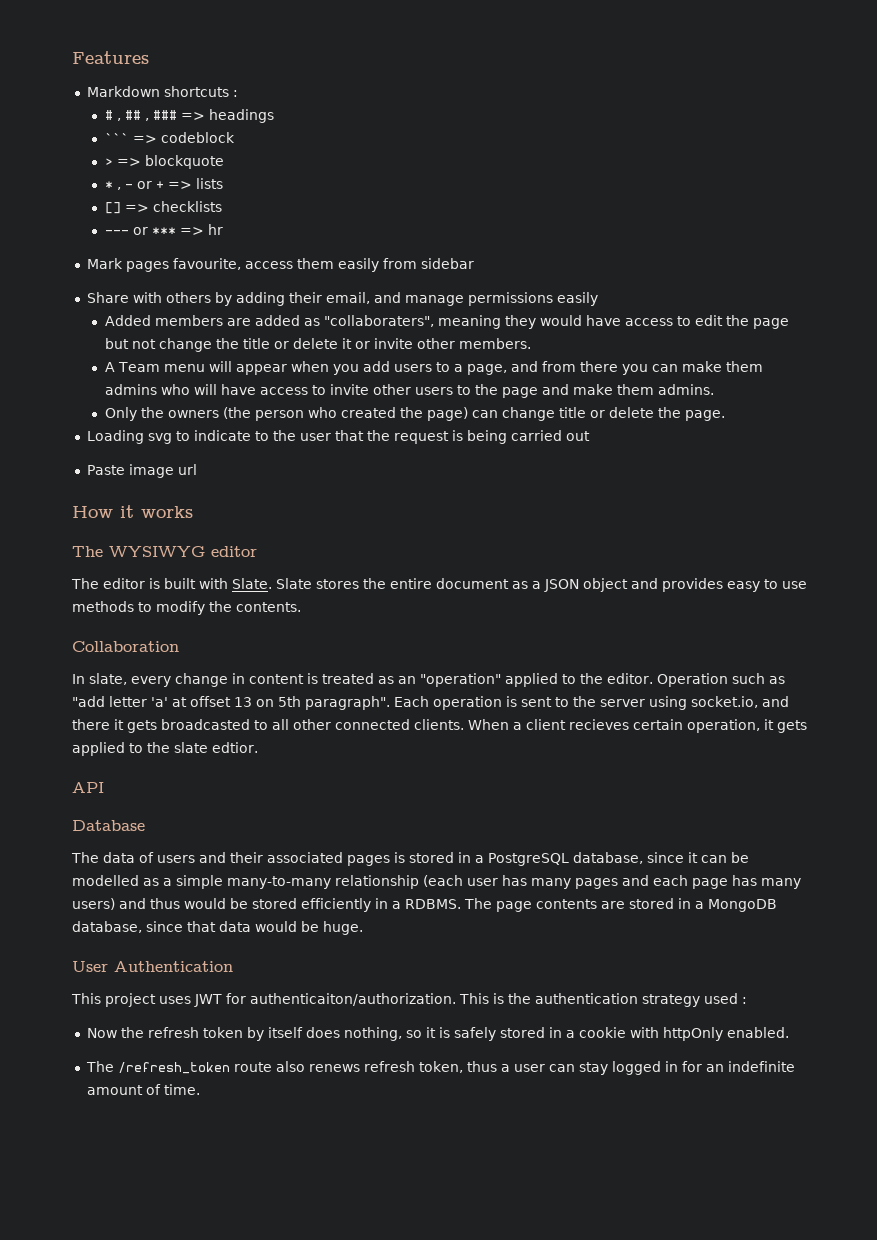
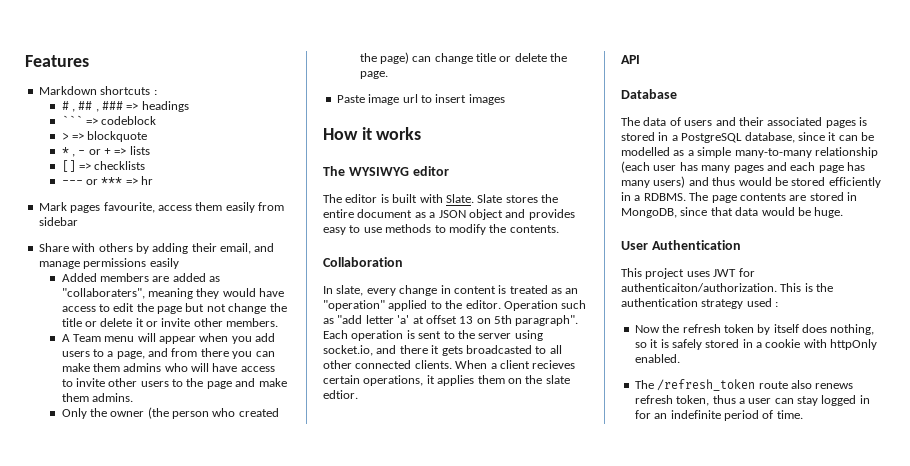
[167,410,219,418] owners -> [110,411,145,417] owner
[86,430,590,444] // Loading svg to indicate to the user that the request is being carried out -> (388, 75) none
(197, 469) none -> [420,94,505,105] to insert images
[687,719,807,733] [72,742,143,756] operation, it gets applied to -> [363,375,522,386] operations, it applies them on
[695,899,777,912] [72,921,142,933] a MongoDB database, -> [621,208,677,218] MongoDB,
[86,1085,143,1095] amount -> [723,410,759,421] period

